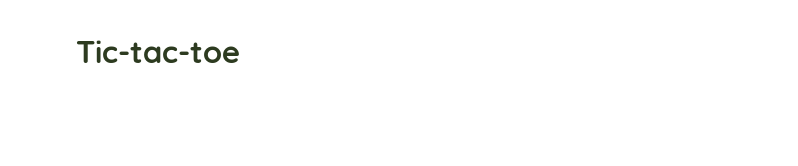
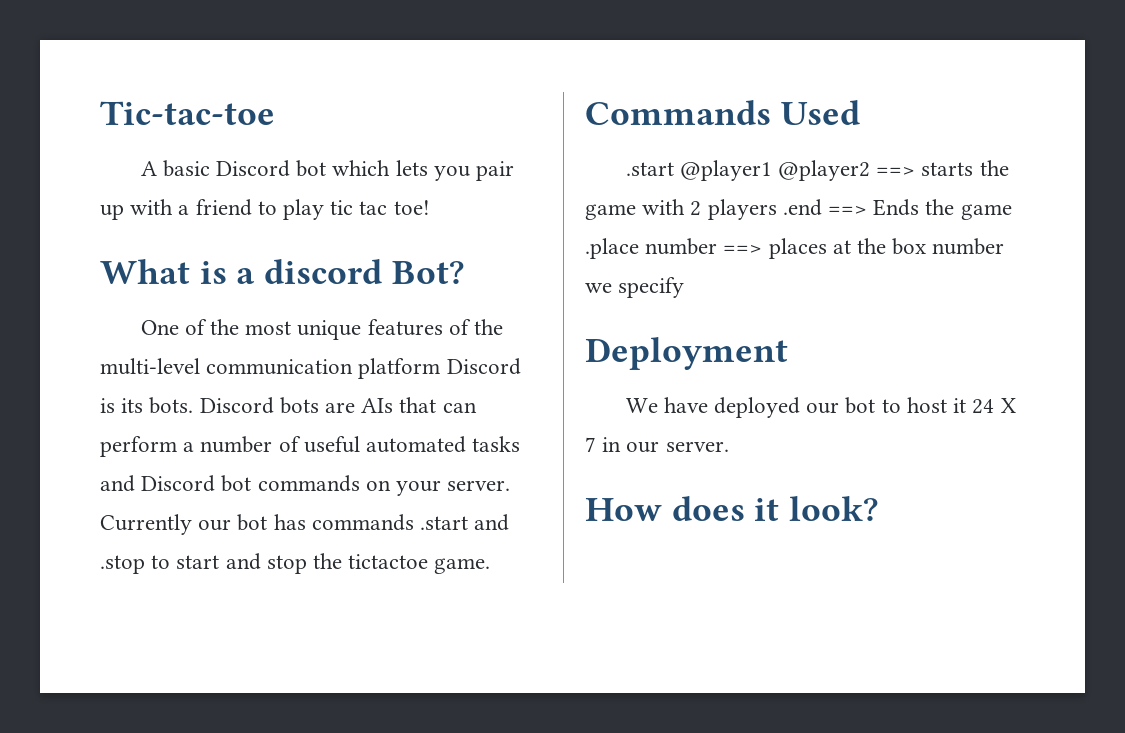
(240, 51) none -> [140,160,515,181] [100,199,430,220] [100,259,464,284] [140,319,504,340] [100,358,521,379] [100,397,477,414] [100,436,521,457] [100,475,511,496] [100,514,510,535] [100,553,491,574] [585,100,860,125] [625,160,1009,181] [585,199,1012,220] [585,238,1005,259] [585,277,685,298] [585,337,788,370] [625,397,1016,418] [585,437,729,453] [585,496,879,521] // A basic Discord bot which lets you pair up with a friend to play tic tac toe! // What is a discord Bot? // One of the most unique features of the multi-level communication platform Discord is its bots. Discord bots are AIs that can perform a number of useful automated tasks and Discord bot commands on your server. Currently our bot has commands .start and .stop to start and stop the tictactoe game. // Commands Used // .start @player1 @player2 ==> starts the game with 2 players .end ==> Ends the game .place number ==> places at the box number we specify // Deployment // We have deployed our bot to host it 24 X 7 in our server. // How does it look?

